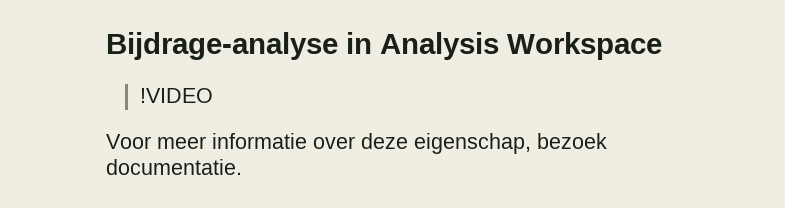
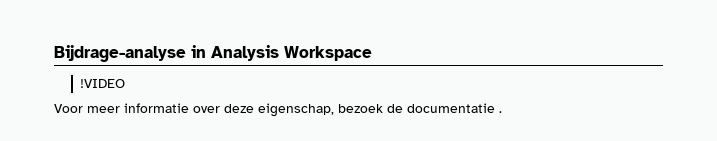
[106,159,242,175] documentatie. -> [387,103,502,113] de documentatie .

